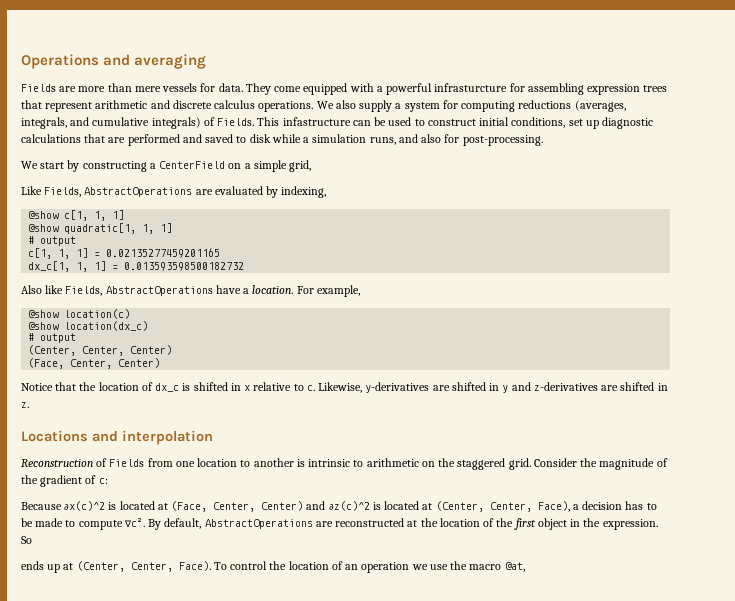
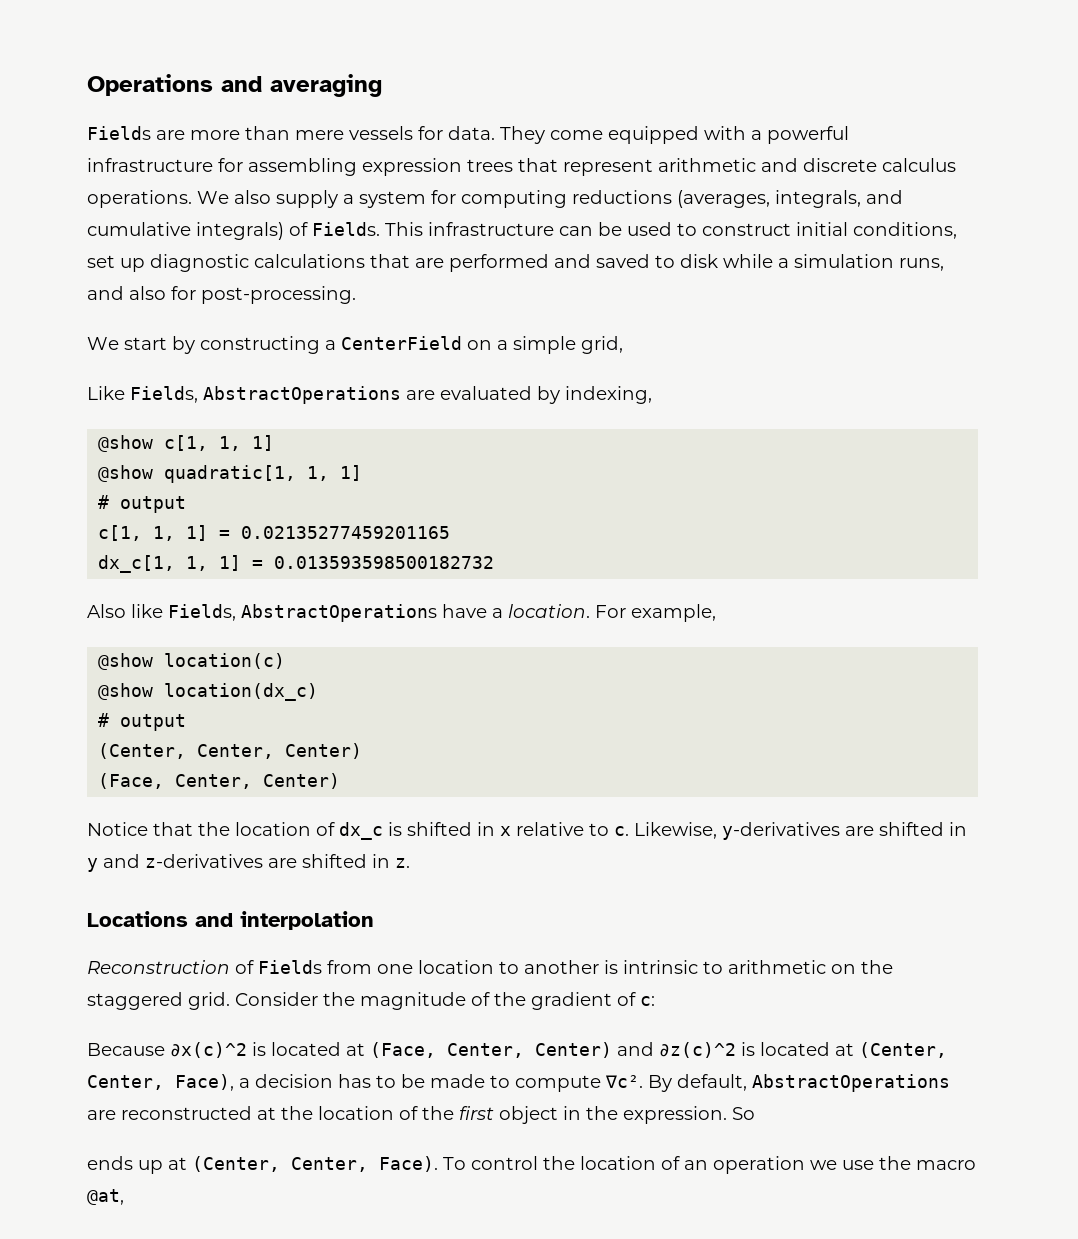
[434,83,508,92] infrasturcture -> [87,158,213,172] infrastructure
[282,117,351,126] infastructure -> [428,222,554,236] infrastructure

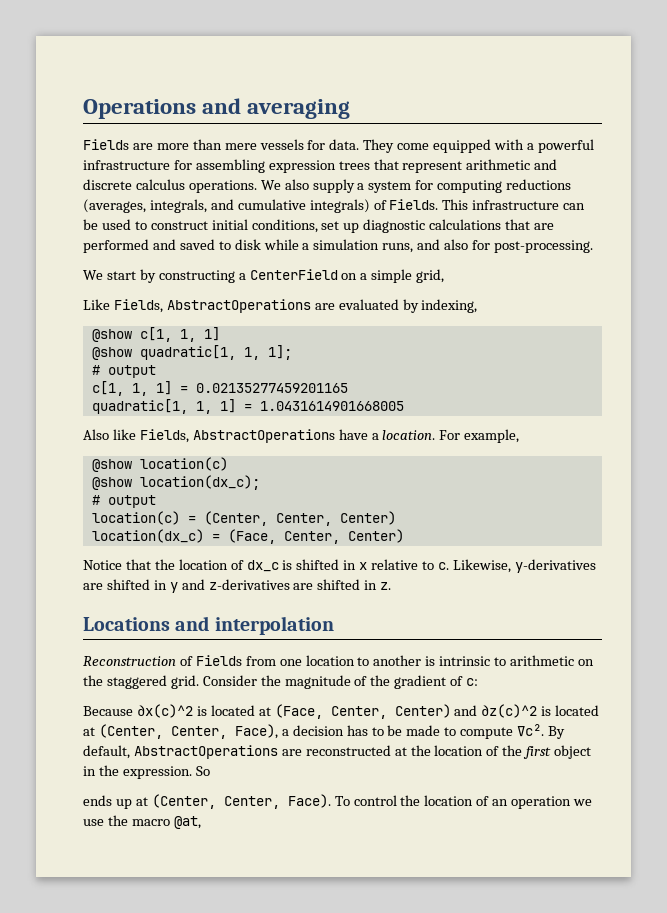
[340,465,363,481] 1] -> [267,345,292,360] 1];
[98,555,495,573] dx_c[1, 1, 1] = 0.013593598500182732 -> [91,399,404,414] quadratic[1, 1, 1] = 1.0431614901668005
[164,683,319,701] [98,713,187,731] location(dx_c) // # output // -> [139,475,260,490] [91,495,156,508] [91,511,196,525] location(dx_c); // # output // location(c) =
(363, 751) none -> [91,529,220,543] location(dx_c) =

